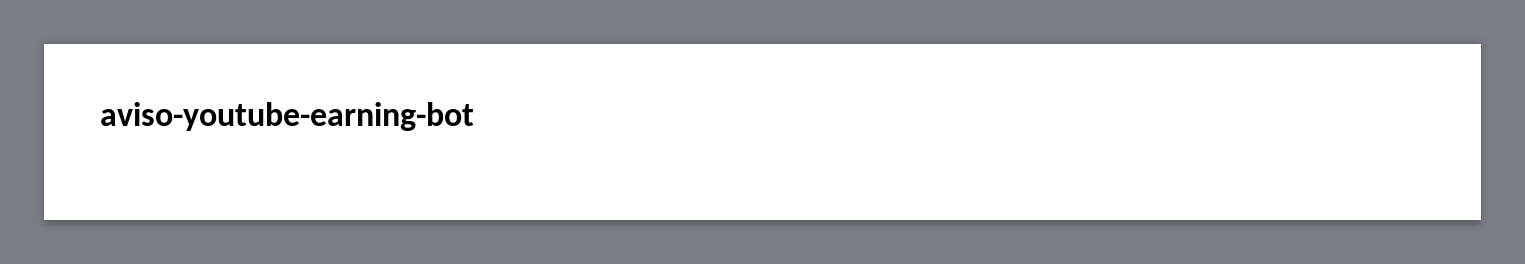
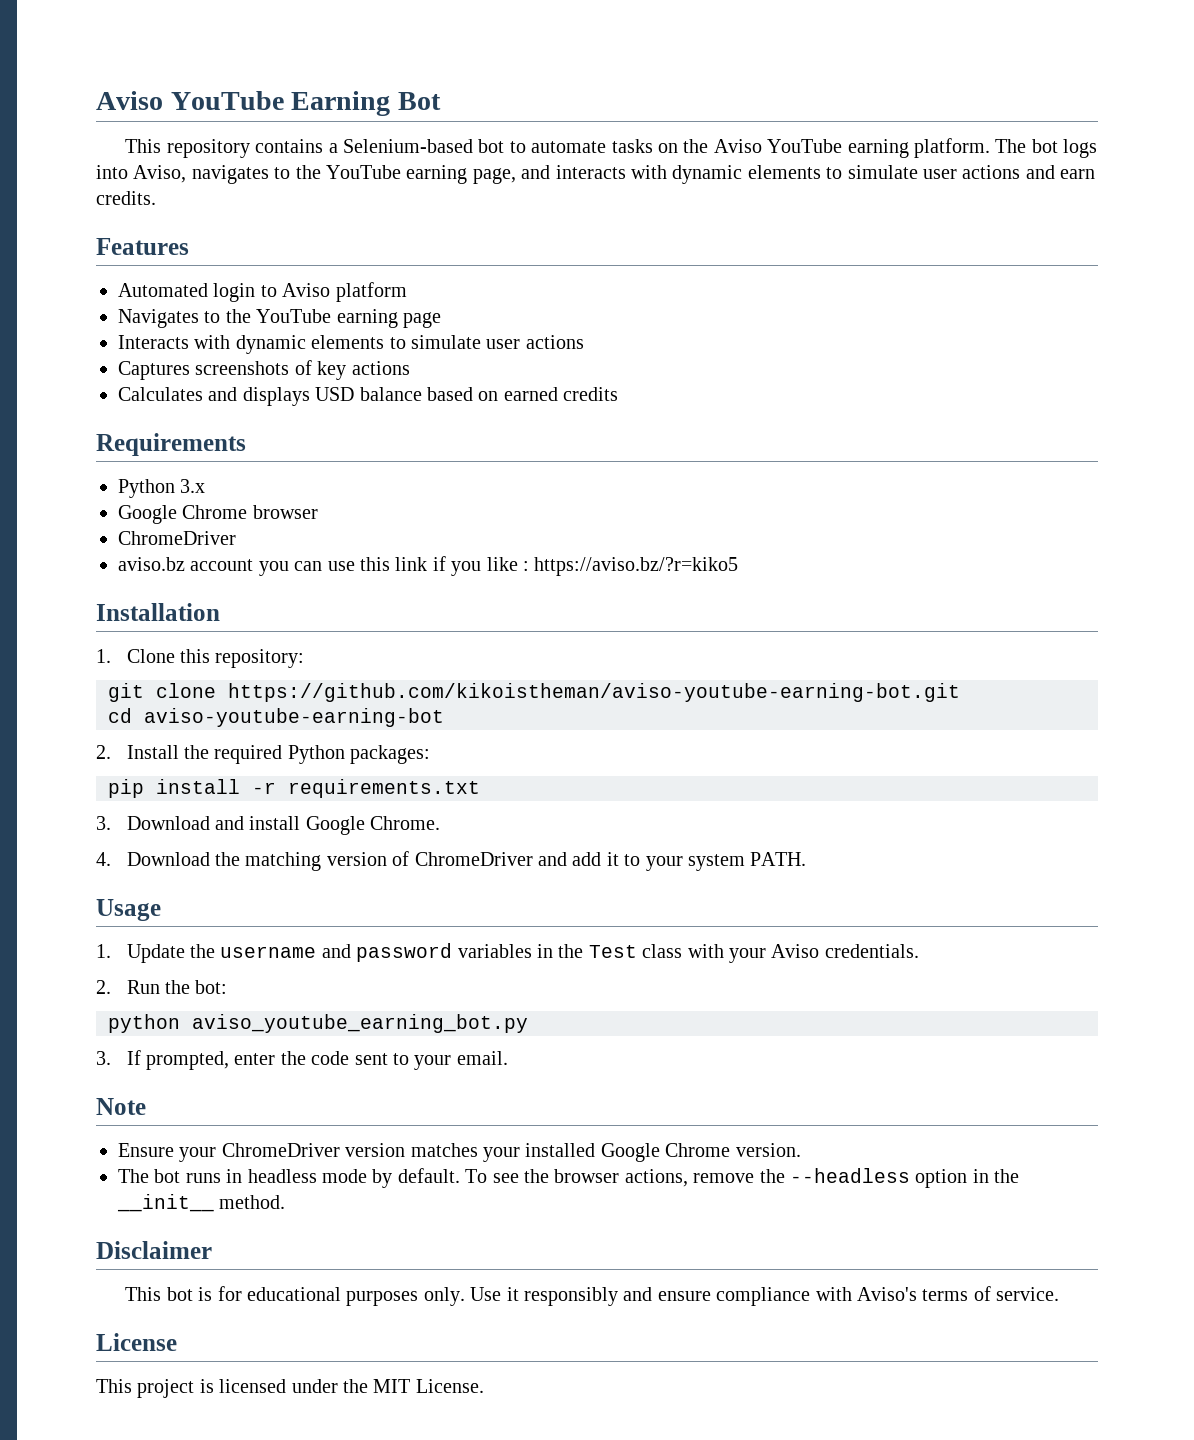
[100,102,474,131] aviso-youtube-earning-bot -> [96,91,441,116] [125,138,1098,158] [96,165,1096,184] [96,191,156,205] [96,238,189,255] [118,282,407,302] [118,309,441,328] [118,335,584,354] [118,360,410,380] [118,387,619,406] [96,433,246,456] [118,479,206,498] [118,505,318,524] [118,531,236,545] [118,556,739,576] [96,603,220,621] [96,649,305,668] [108,683,960,702] [108,708,444,727] [96,745,431,764] [108,779,480,798] [96,816,441,835] [96,851,807,871] [96,899,161,921] [96,943,919,963] [96,980,228,994] [108,1014,528,1033] [96,1050,508,1070] [96,1098,146,1115] [118,1143,801,1162] [118,1168,1020,1188] [117,1194,286,1212] [96,1241,212,1259] [125,1286,1060,1306] [96,1333,177,1351] [96,1379,484,1398] Aviso YouTube Earning Bot // This repository contains a Selenium-based bot to automate tasks on the Aviso YouTube earning platform. The bot logs into Aviso, navigates to the YouTube earning page, and interacts with dynamic elements to simulate user actions and earn credits. // Features // Automated login to Aviso platform // Navigates to the YouTube earning page // Interacts with dynamic elements to simulate user actions // Captures screenshots of key actions // Calculates and displays USD balance based on earned credits // Requirements // Python 3.x // Google Chrome browser // ChromeDriver // aviso.bz account you can use this link if you like : https://aviso.bz/?r=kiko5 // Installation // 1. Clone this repository: // git clone https://github.com/kikoistheman/aviso-youtube-earning-bot.git // cd aviso-youtube-earning-bot // 2. Install the required Python packages: // pip install -r requirements.txt // 3. Download and install Google Chrome. // 4. Download the matching version of ChromeDriver and add it to your system PATH. // Usage // 1. Update the username and password variables in the Test class with your Aviso credentials. // 2. Run the bot: // python aviso_youtube_earning_bot.py // 3. If prompted, enter the code sent to your email. // Note // Ensure your ChromeDriver version matches your installed Google Chrome version. // The bot runs in headless mode by default. To see the browser actions, remove the --headless option in the __init__ method. // Disclaimer // This bot is for educational purposes only. Use it responsibly and ensure compliance with Aviso's terms of service. // License // This project is licensed under the MIT License.

